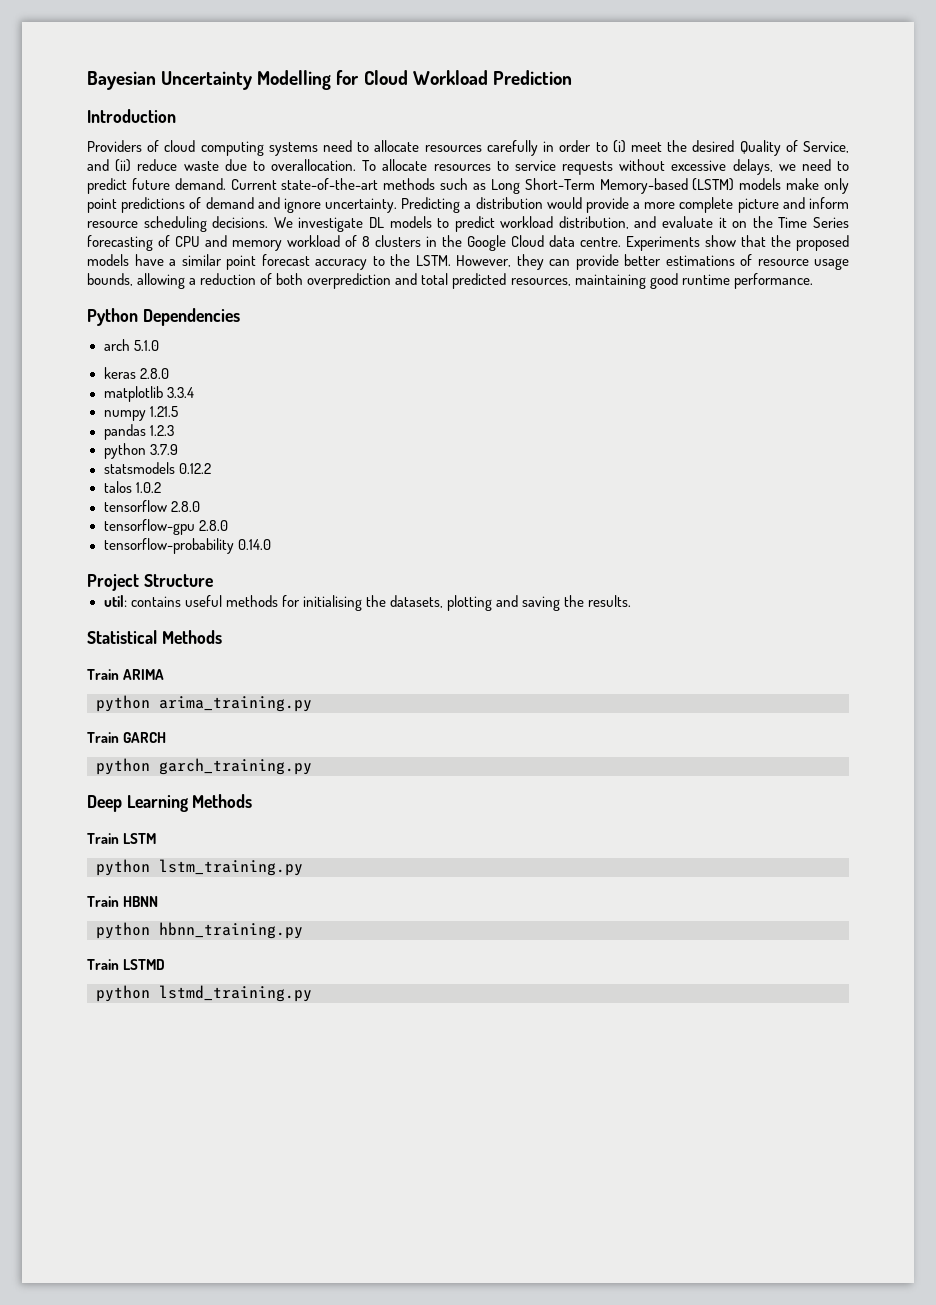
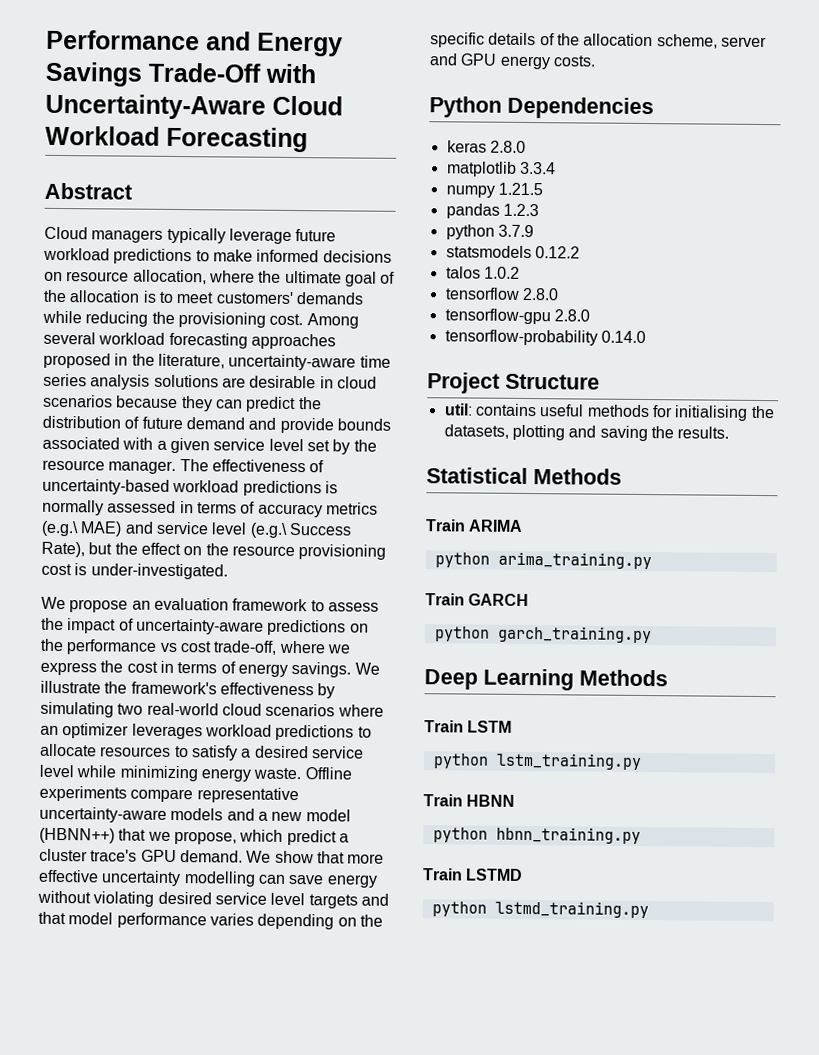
[87,70,572,90] [87,109,176,123] [87,140,850,156] [87,159,849,175] [87,178,850,194] [87,197,849,213] [87,216,850,232] [87,235,849,251] [87,254,849,270] [87,273,813,289] Bayesian Uncertainty Modelling for Cloud Workload Prediction // Introduction // Providers of cloud computing systems need to allocate resources carefully in order to (i) meet the desired Quality of Service, and (ii) reduce waste due to overallocation. To allocate resources to service requests without excessive delays, we need to predict future demand. Current state-of-the-art methods such as Long Short-Term Memory-based (LSTM) models make only point predictions of demand and ignore uncertainty. Predicting a distribution would provide a more complete picture and inform resource scheduling decisions. We investigate DL models to predict workload distribution, and evaluate it on the Time Series forecasting of CPU and memory workload of 8 clusters in the Google Cloud data centre. Experiments show that the proposed models have a similar point forecast accuracy to the LSTM. However, they can provide better estimations of resource usage bounds, allowing a reduction of both overprediction and total predicted resources, maintaining good runtime performance. -> [46,29,343,57] [45,61,316,87] [45,93,343,120] [45,125,308,153] [44,182,132,200] [44,226,337,244] [43,247,392,265] [44,269,396,287] [43,289,364,305] [42,310,359,329] [43,331,336,350] [43,352,391,371] [43,373,377,390] [43,394,322,413] [42,415,391,434] [42,436,377,455] [42,459,325,475] [42,478,338,497] [42,499,378,518] [41,520,352,538] [41,541,387,560] [41,563,228,580] [41,596,379,613] [41,617,369,636] [40,638,350,655] [40,660,380,678] [40,680,336,699] [40,701,384,718] [40,723,372,741] [40,743,364,761] [39,764,352,782] [39,785,299,804] [39,806,351,823] [39,827,349,846] [39,848,385,864] [38,869,378,888] [37,890,389,909] [38,911,383,930] [430,32,767,49] [429,53,596,70] Performance and Energy Savings Trade-Off with Uncertainty-Aware Cloud Workload Forecasting // Abstract // Cloud managers typically leverage future workload predictions to make informed decisions on resource allocation, where the ultimate goal of the allocation is to meet customers' demands while reducing the provisioning cost. Among several workload forecasting approaches proposed in the literature, uncertainty-aware time series analysis solutions are desirable in cloud scenarios because they can predict the distribution of future demand and provide bounds associated with a given service level set by the resource manager. The effectiveness of uncertainty-based workload predictions is normally assessed in terms of accuracy metrics (e.g.\ MAE) and service level (e.g.\ Success Rate), but the effect on the resource provisioning cost is under-investigated. // We propose an evaluation framework to assess the impact of uncertainty-aware predictions on the performance vs cost trade-off, where we express the cost in terms of energy savings. We illustrate the framework's effectiveness by simulating two real-world cloud scenarios where an optimizer leverages workload predictions to allocate resources to satisfy a desired service level while minimizing energy waste. Offline experiments compare representative uncertainty-aware models and a new model (HBNN++) that we propose, which predict a cluster trace's GPU demand. We show that more effective uncertainty modelling can save energy without violating desired service level targets and that model performance varies depending on the specific details of the allocation scheme, server and GPU energy costs.
[103,339,159,351] // arch 5.1.0 -> (654, 108) none

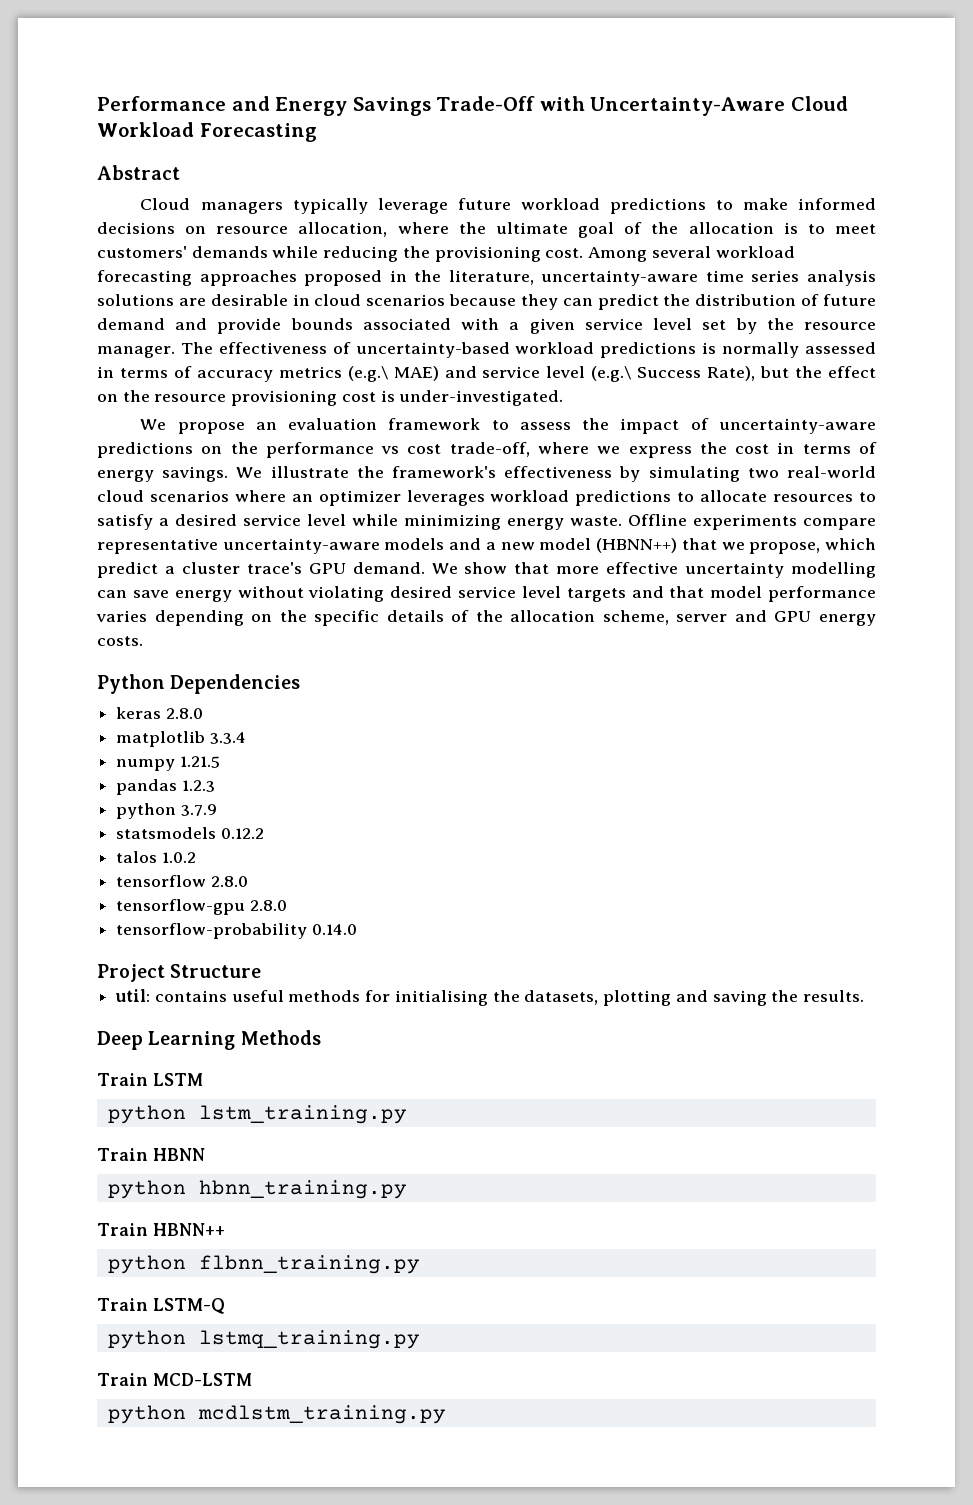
[426,467,622,485] [425,519,524,532] [434,551,652,570] [425,593,530,607] [434,625,652,644] // Statistical Methods // Train ARIMA // python arima_training.py // Train GARCH // python garch_training.py -> (864, 996) none
[465,868,524,881] [431,900,649,919] LSTMD // python lstmd_training.py -> [152,1223,225,1236] [107,1255,420,1274] [97,1298,225,1314] [107,1330,420,1349] [97,1373,252,1386] [107,1405,446,1424] HBNN++ // python flbnn_training.py // Train LSTM-Q // python lstmq_training.py // Train MCD-LSTM // python mcdlstm_training.py

